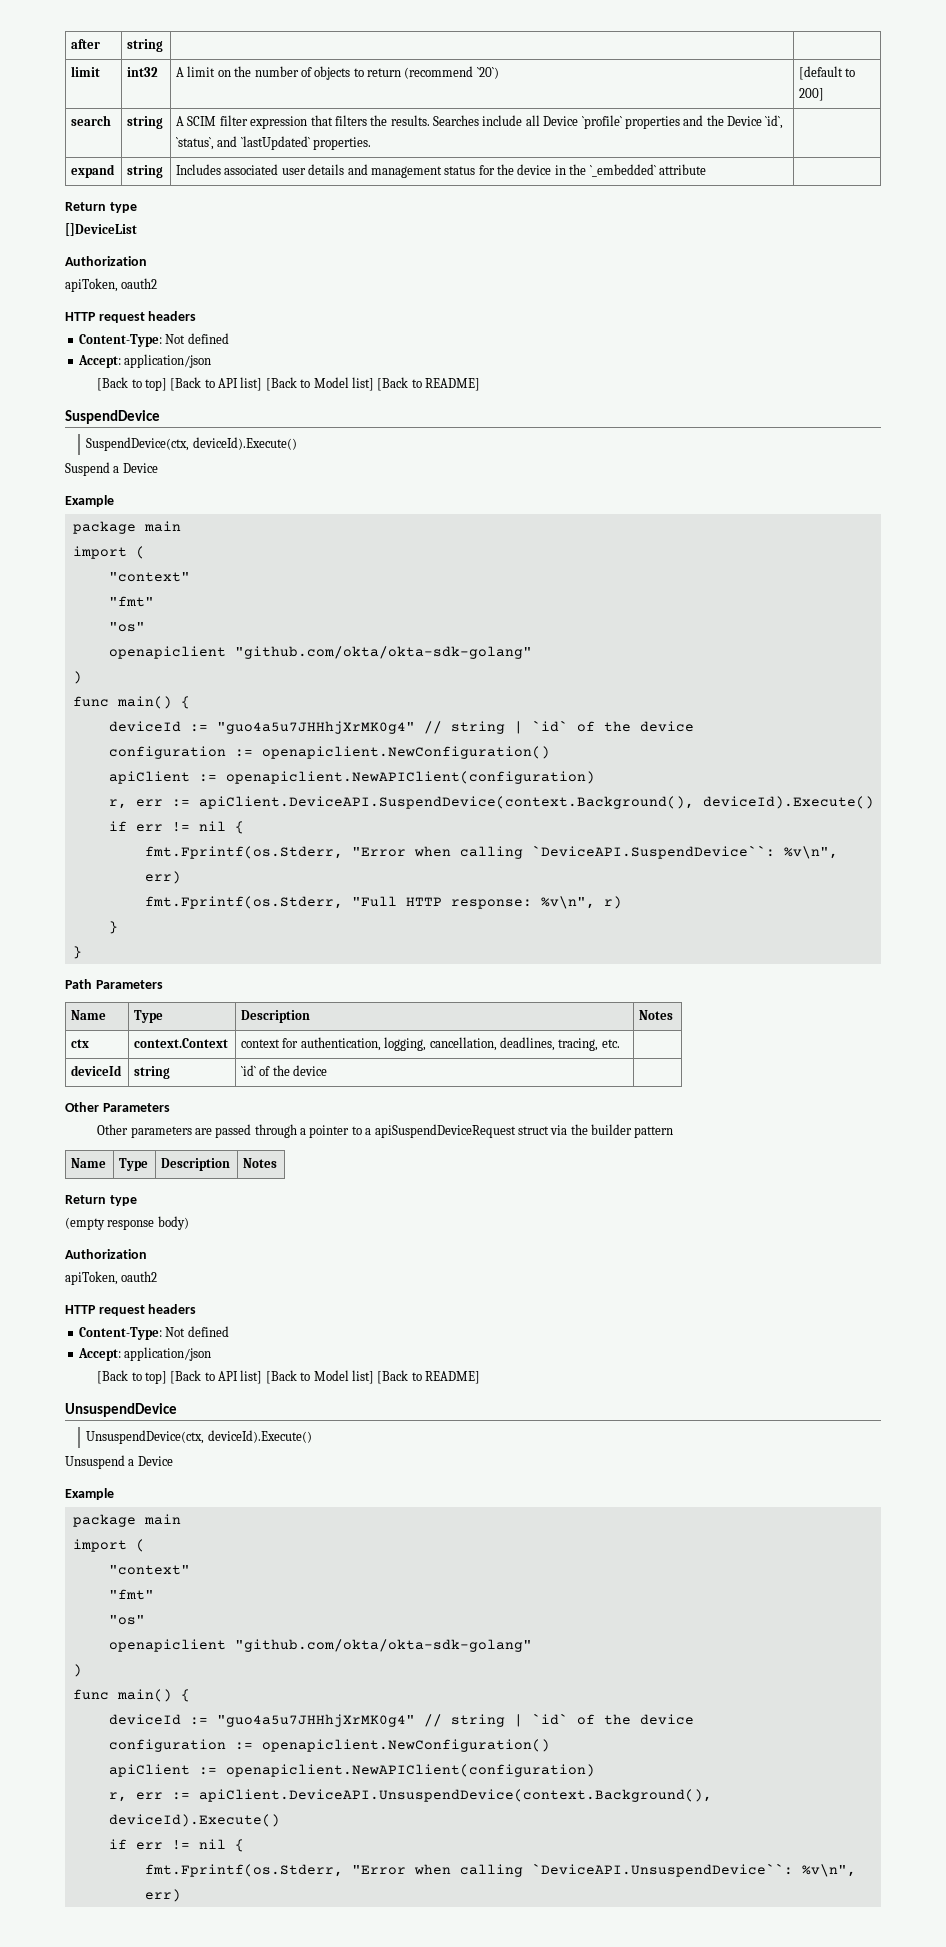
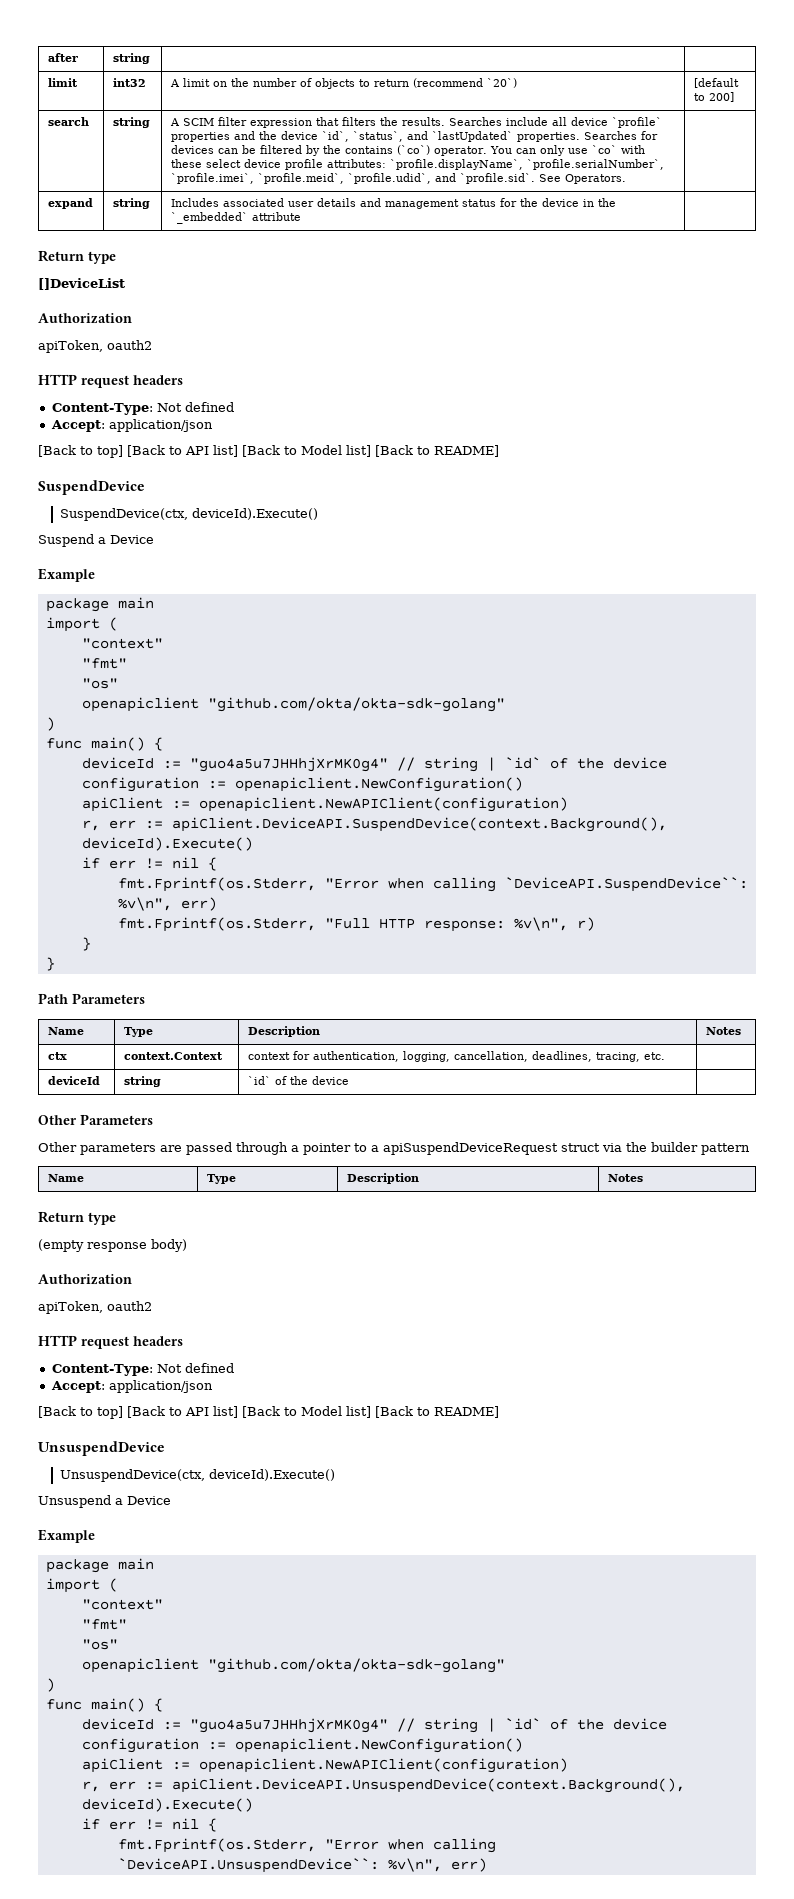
[543,116,579,126] Device -> [570,117,608,126] device
[727,116,763,126] Device -> [280,131,318,140] device
(372, 143) none -> [583,131,658,140] [170,145,645,156] [170,159,664,170] [170,173,626,184] Searches for devices can be filtered by the contains (`co`) operator. You can only use `co` with these select device profile attributes: `profile.displayName`, `profile.serialNumber`, `profile.imei`, `profile.meid`, `profile.udid`, and `profile.sid`. See Operators.

